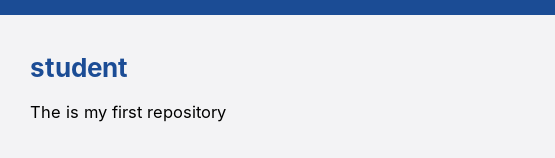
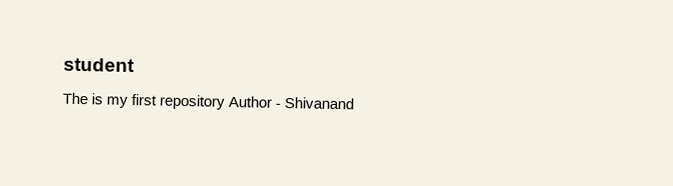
(226, 113) none -> [228,95,355,110] Author - Shivanand

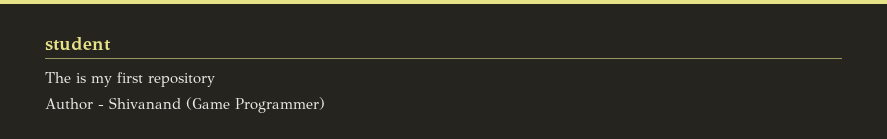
(226, 102) none -> (215, 80) //
(355, 103) none -> [186,97,325,113] (Game Programmer)

